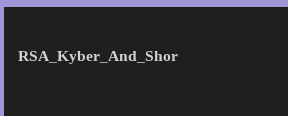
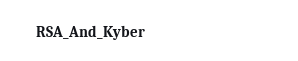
[18,51,178,64] RSA_Kyber_And_Shor -> [36,25,145,40] RSA_And_Kyber

